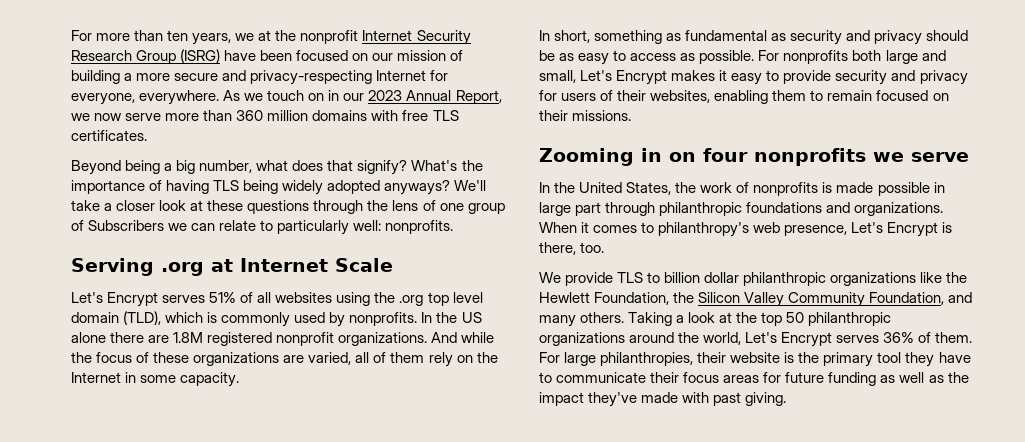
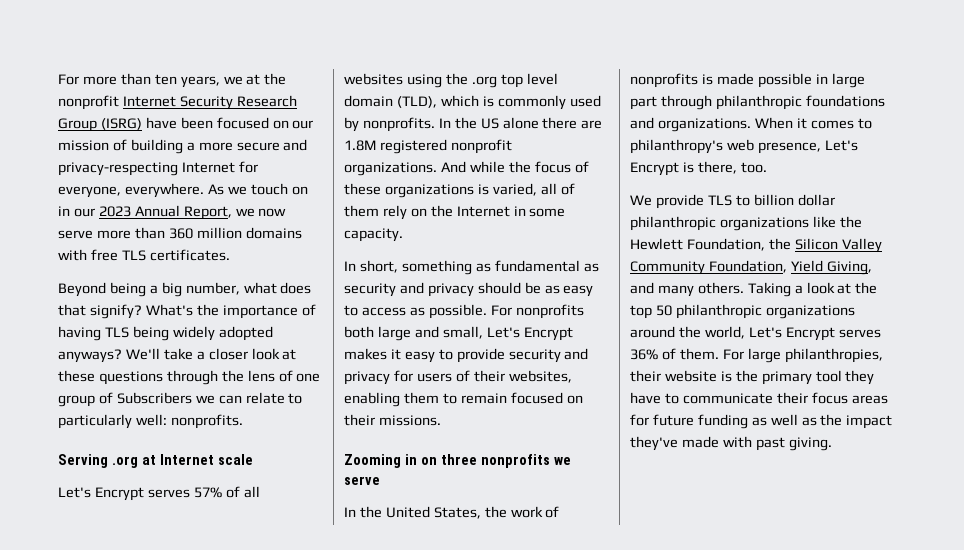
[335,258,393,272] [71,292,237,307] Scale // Let's Encrypt serves 51% -> [217,454,253,465] [58,487,222,501] scale // Let's Encrypt serves 57%
[283,355,305,363] are -> [477,184,489,195] is
[703,148,748,162] four -> [440,454,477,465] three
(945, 298) none -> [790,260,872,275] Yield Giving,

